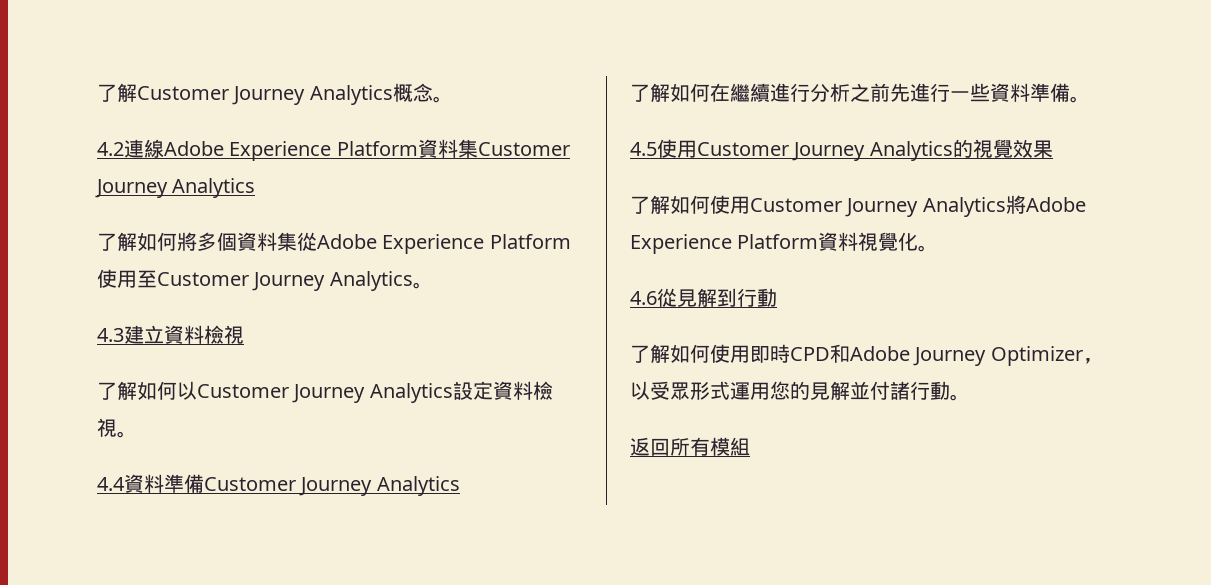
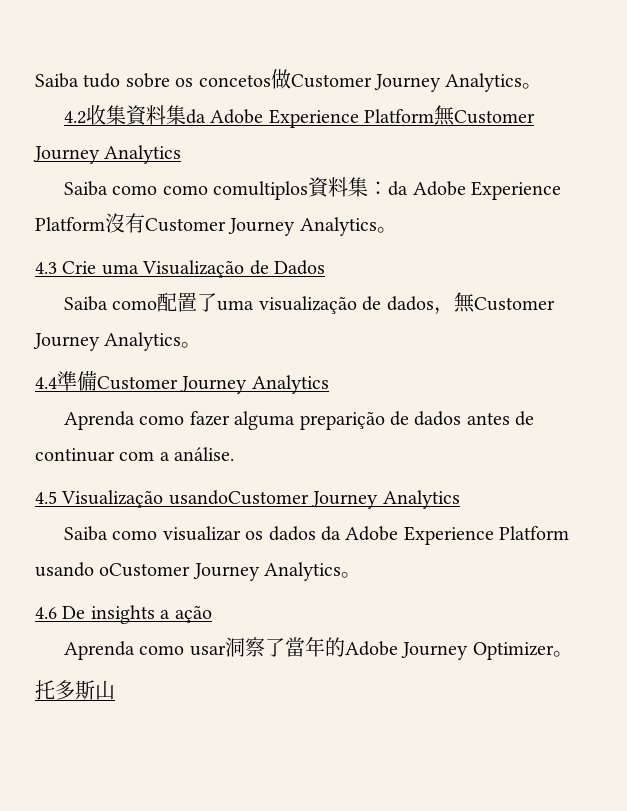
[97,83,433,105] 了解Customer Journey Analytics概念 -> [35,69,523,92] Saiba tudo sobre os concetos做Customer Journey Analytics
[124,139,570,161] [95,178,256,198] [97,232,571,254] [97,269,157,288] 連線Adobe Experience Platform資料集Customer Journey Analytics // 了解如何將多個資料集從Adobe Experience Platform使用至 -> [85,105,536,128] [33,145,182,164] [63,177,561,200] [35,213,145,233] 收集資料集da Adobe Experience Platform無Customer Journey Analytics // Saiba como como comultiplos資料集：da Adobe Experience Platform沒有
[124,325,244,344] [97,381,553,403] [97,418,117,437] 建立資料檢視 // 了解如何以Customer Journey Analytics設定資料檢視 -> [62,260,325,278] [63,292,555,315] [33,332,182,351] Crie uma Visualização de Dados // Saiba como配置了uma visualização de dados，無Customer Journey Analytics
[124,474,164,493] 資料 -> (57, 383) none
[630,83,1090,103] 了解如何在繼續進行分析之前先進行一些資料準備。 -> [63,411,535,430] [35,447,235,462] Aprenda como fazer alguma preparição de dados antes de continuar com a análise.
[657,139,1053,161] [630,195,1086,217] [630,232,939,254] [630,288,777,307] [630,344,1103,366] [630,381,970,401] [630,437,750,456] 使用Customer Journey Analytics的視覺效果 // 了解如何使用Customer Journey Analytics將Adobe Experience Platform資料視覺化。 // 4.6從見解到行動 // 了解如何使用即時CPD和Adobe Journey Optimizer，以受眾形式運用您的見解並付諸行動。 // 返回所有模組 -> [61,490,460,509] [63,526,570,545] [35,562,362,581] [35,605,212,624] [63,637,573,660] [35,680,115,700] Visualização usandoCustomer Journey Analytics // Saiba como visualizar os dados da Adobe Experience Platform usando oCustomer Journey Analytics。 // 4.6 De insights a ação // Aprenda como usar洞察了當年的Adobe Journey Optimizer。 // 托多斯山

